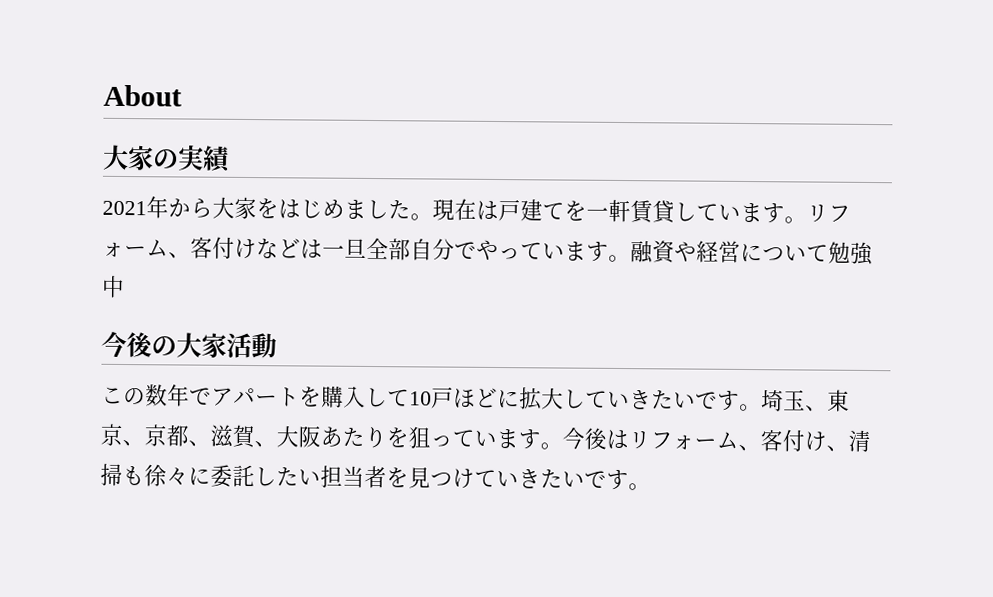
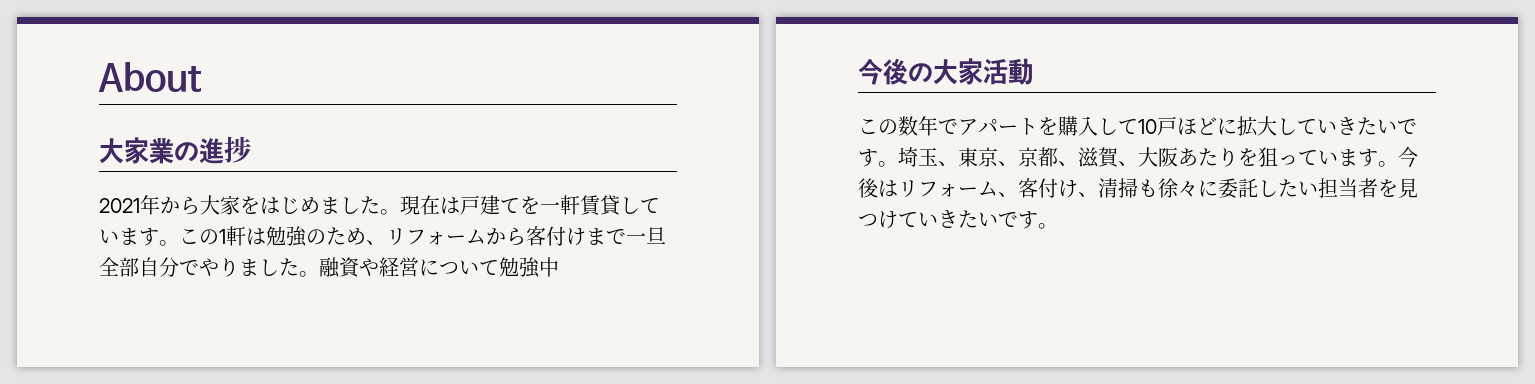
[153,144,233,173] の実績 -> [149,136,252,164] 業の進捗
[806,204,851,223] [102,236,323,260] リフォーム、客付けなどは -> [179,226,626,247] この1軒は勉強のため、リフォームから客付けまで
[498,241,609,262] っています -> [219,258,299,277] りました

